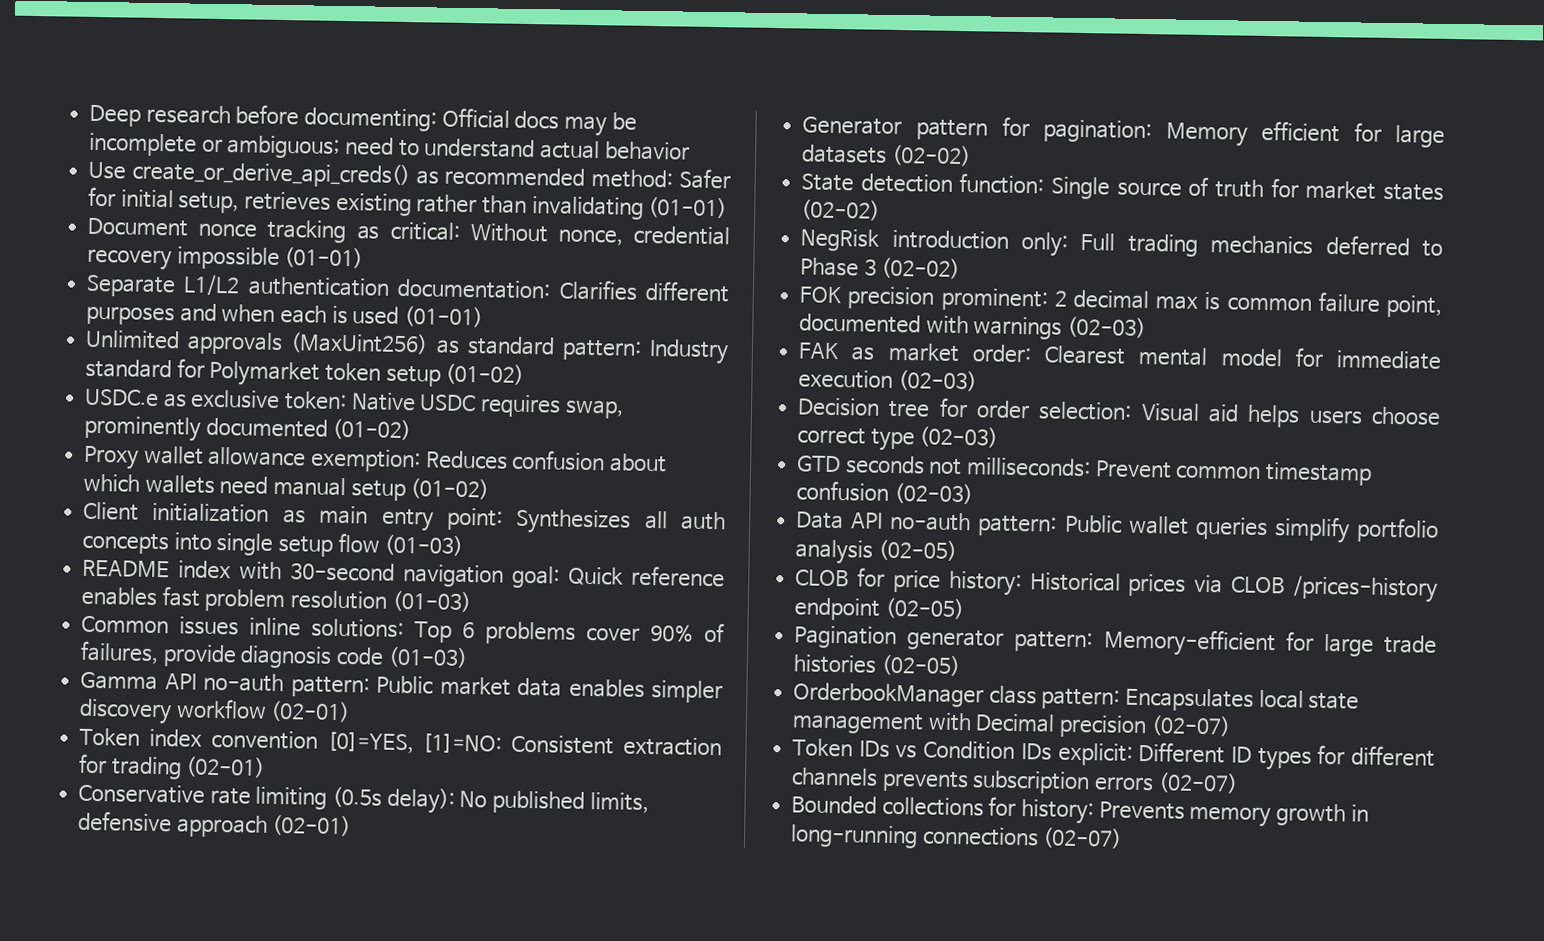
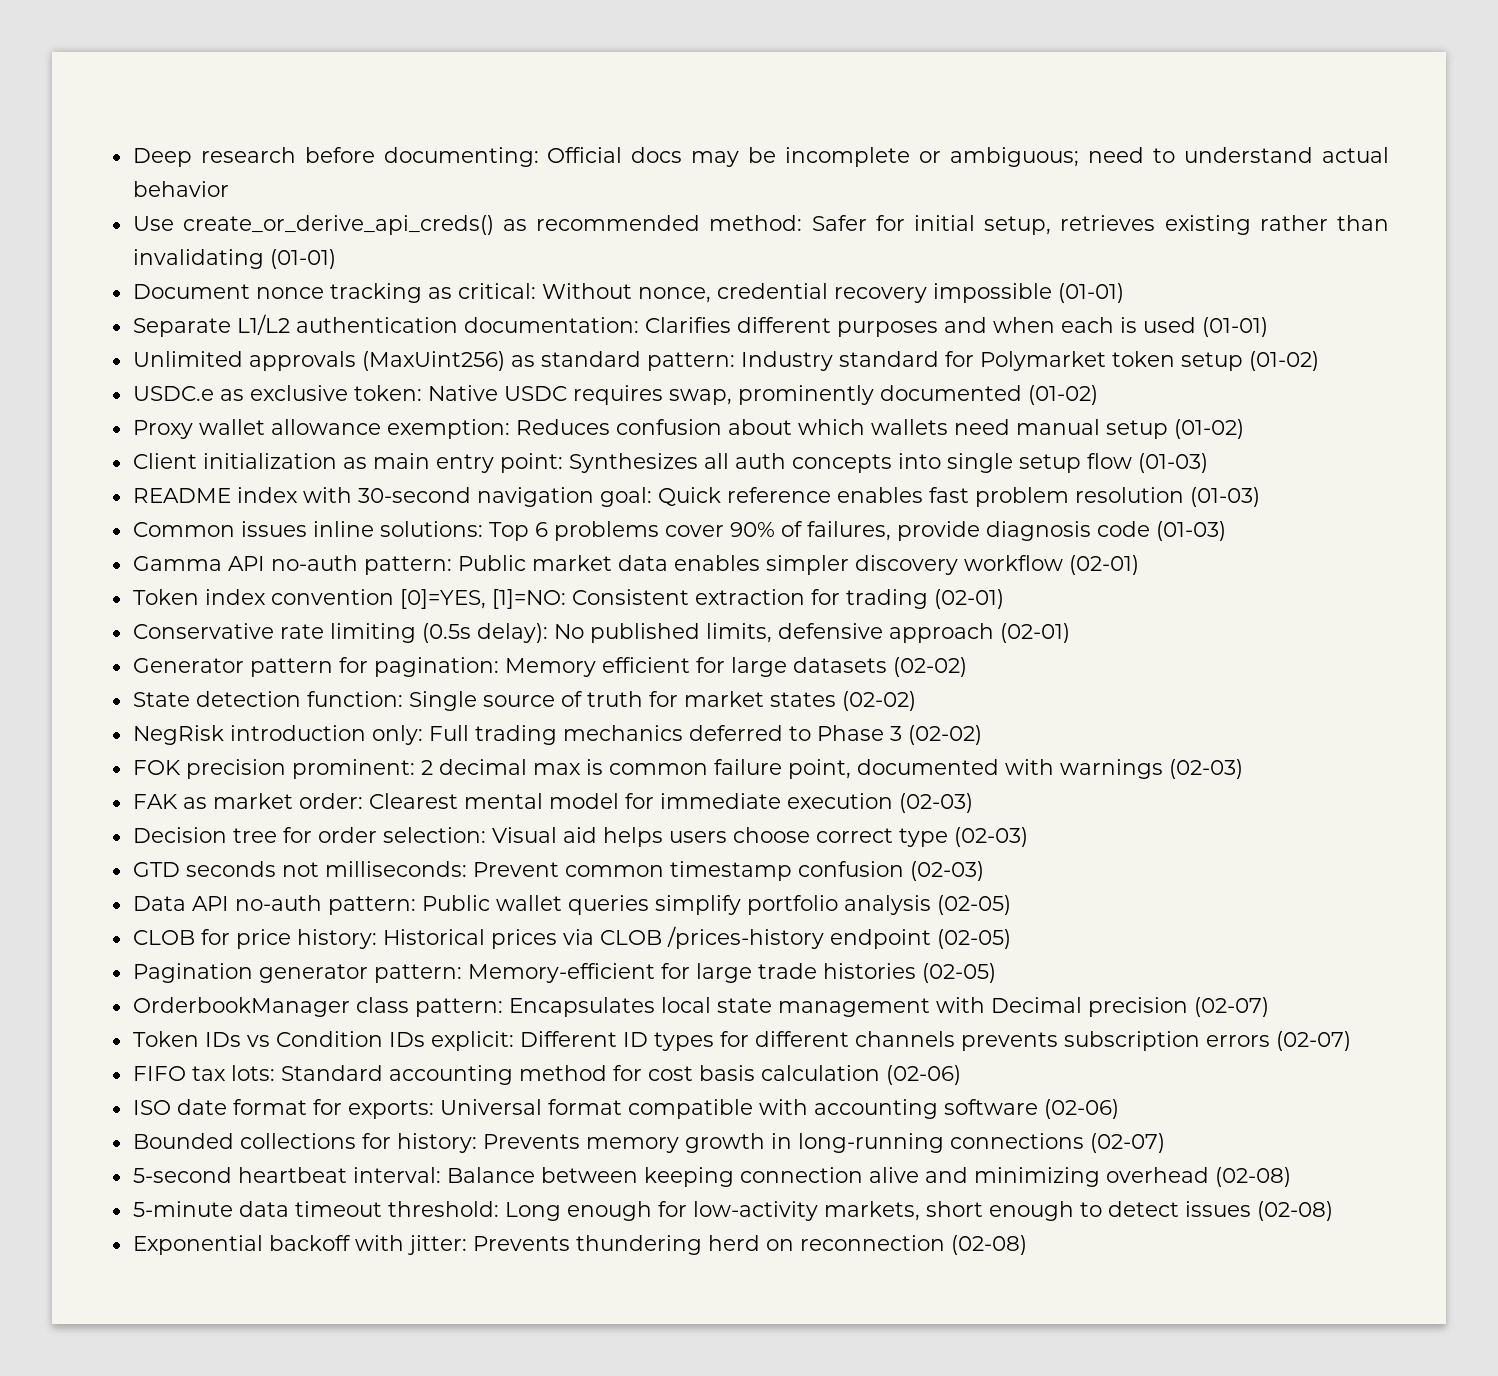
(1238, 783) none -> [132,1065,961,1085] [132,1099,1119,1119] // FIFO tax lots: Standard accounting method for cost basis calculation (02-06) // ISO date format for exports: Universal format compatible with accounting software (02-06)
(1123, 838) none -> [132,1167,1291,1187] [132,1201,1333,1221] [132,1235,1027,1255] // 5-second heartbeat interval: Balance between keeping connection alive and minimizing overhead (02-08) // 5-minute data timeout threshold: Long enough for low-activity markets, short enough to detect issues (02-08) // Exponential backoff with jitter: Prevents thundering herd on reconnection (02-08)

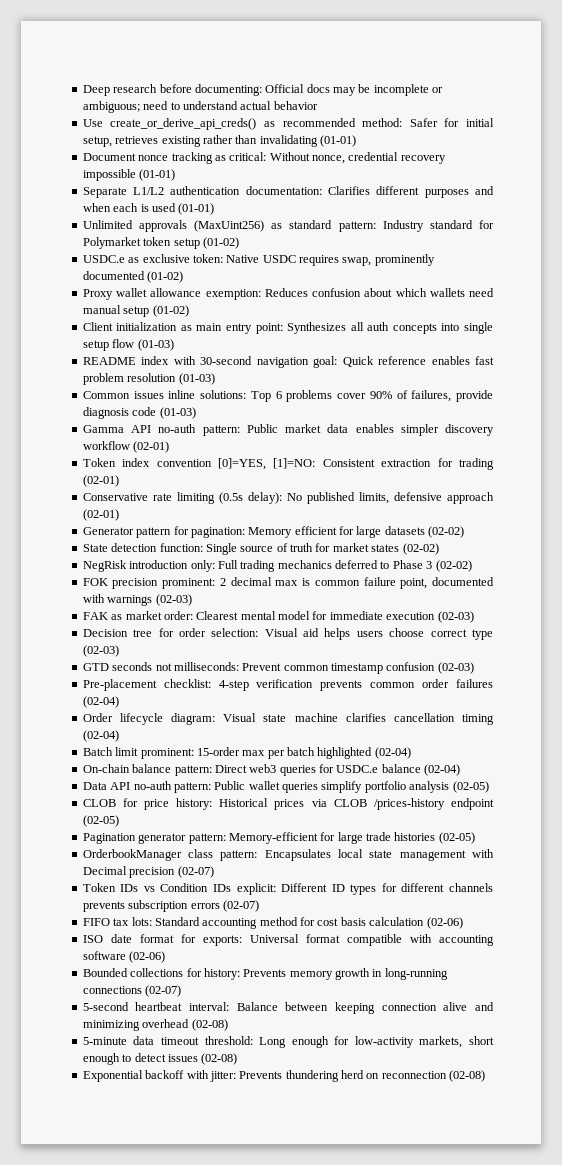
(984, 871) none -> [82,679,494,691] [82,696,119,708] [82,713,494,725] [82,730,119,742] [82,747,411,759] [82,764,461,776] // Pre-placement checklist: 4-step verification prevents common order failures (02-04) // Order lifecycle diagram: Visual state machine clarifies cancellation timing (02-04) // Batch limit prominent: 15-order max per batch highlighted (02-04) // On-chain balance pattern: Direct web3 queries for USDC.e balance (02-04)

